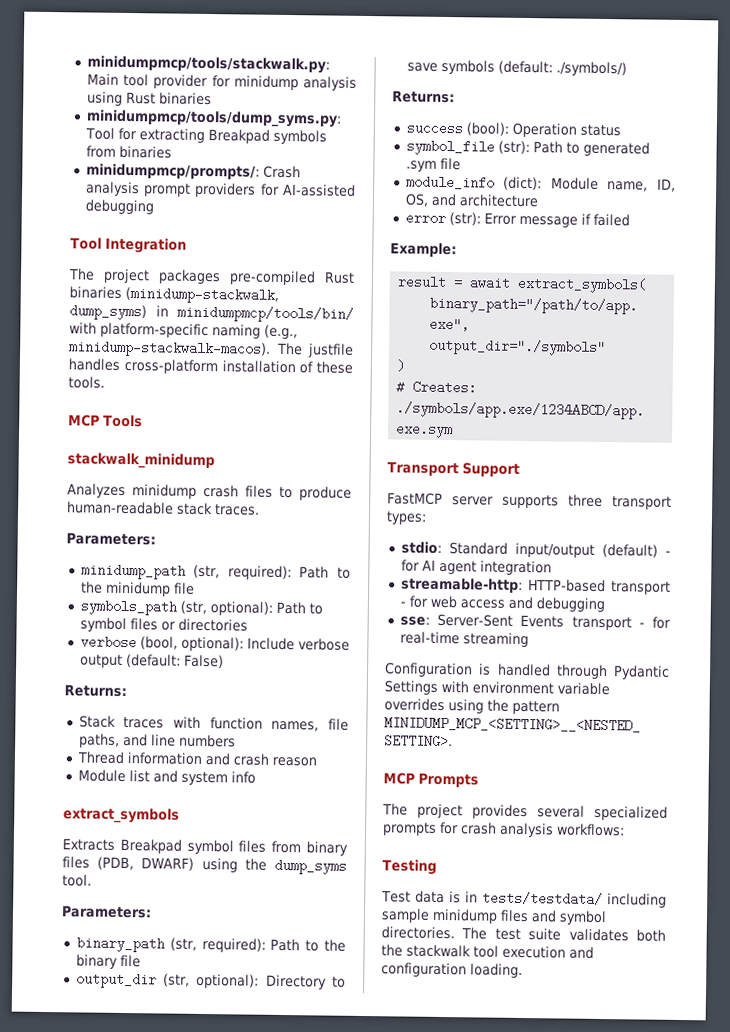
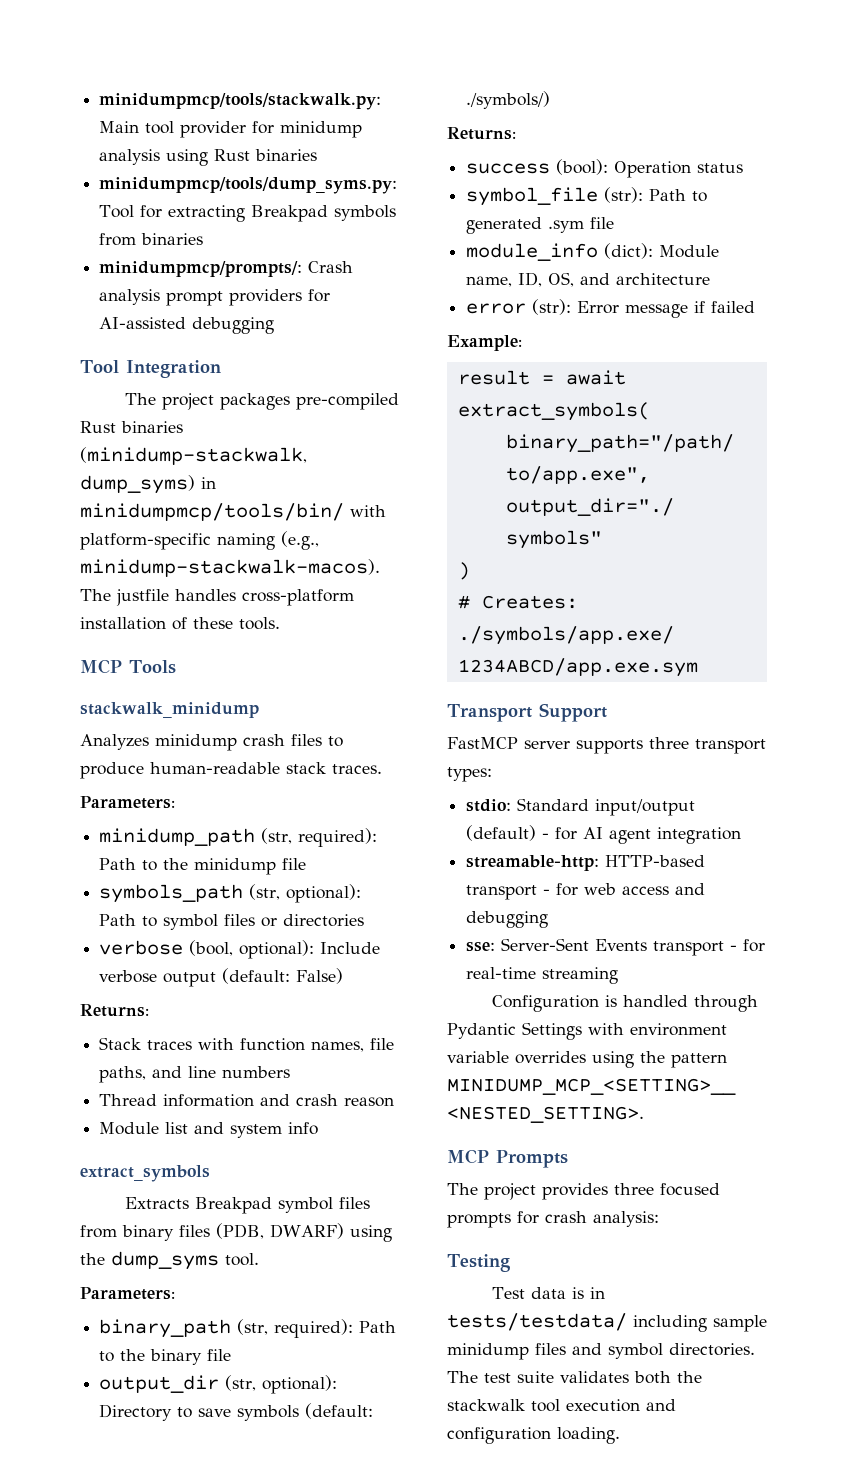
[537,805,668,821] several specialized -> [614,1183,720,1196] three focused
[499,822,625,838] analysis workflows: -> [593,1211,659,1227] analysis:

